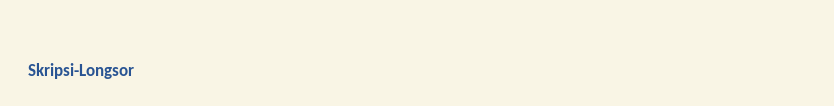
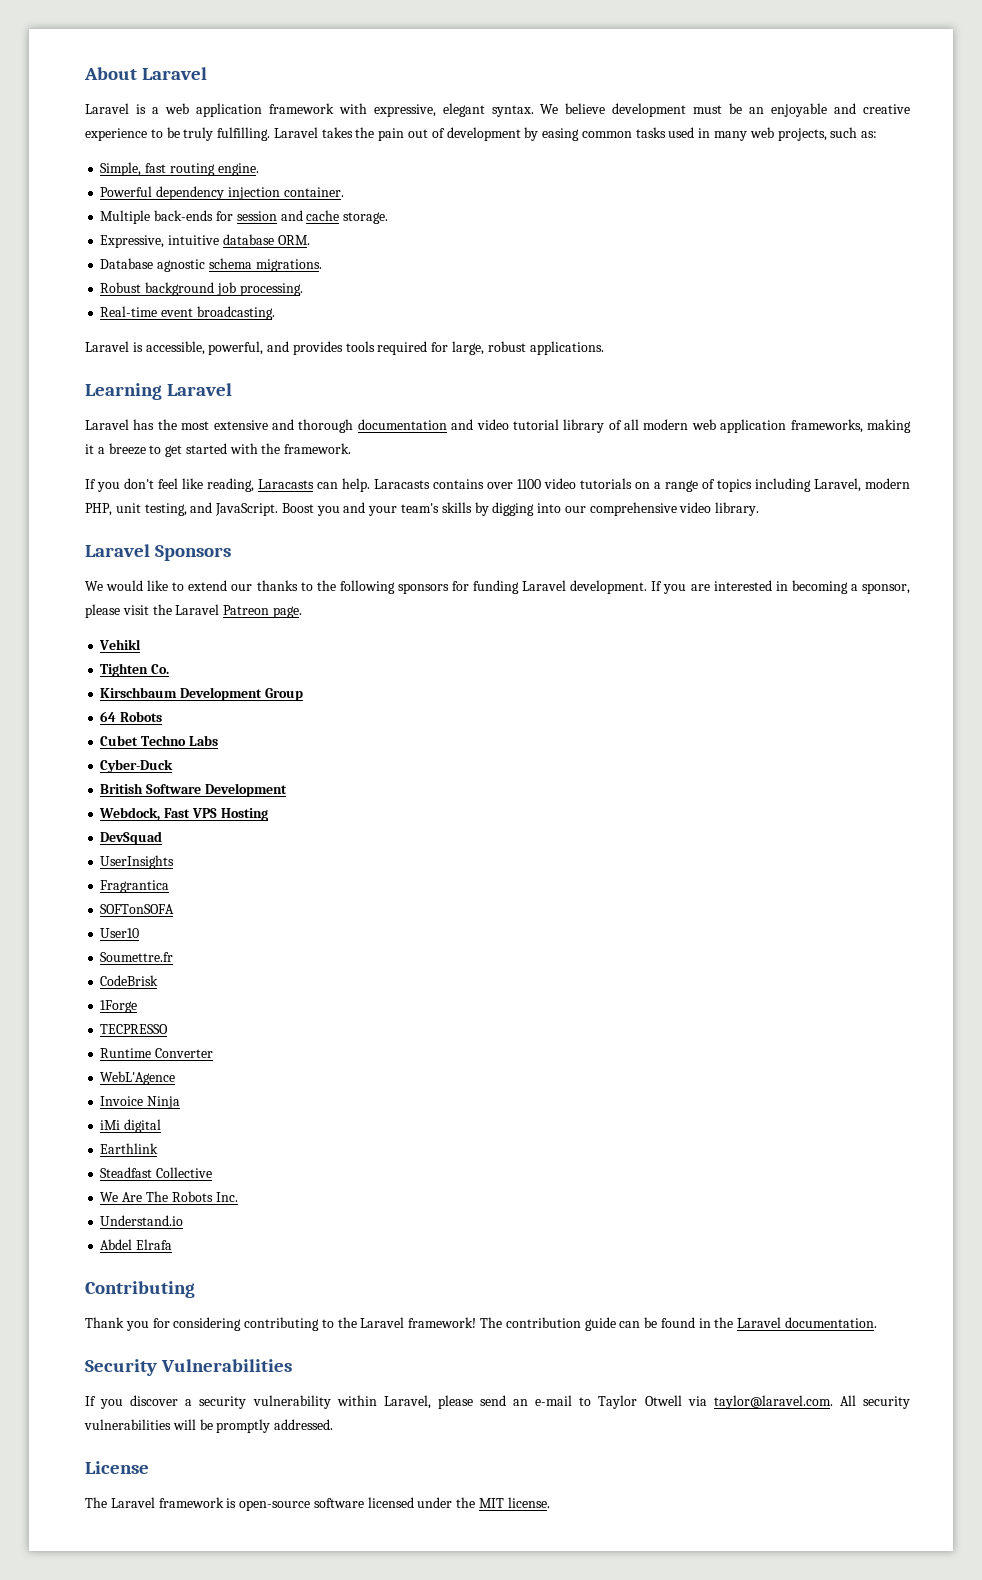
[28,63,134,79] Skripsi-Longsor -> [84,67,208,80] [85,103,911,117] [85,127,878,141] [100,162,259,176] [100,186,344,200] [100,210,389,224] [100,234,310,248] [100,258,322,272] [100,282,303,296] [100,306,275,320] [85,341,604,355] [85,383,233,400] [85,419,912,433] [85,443,352,457] [85,478,910,492] [85,502,760,516] [85,544,232,561] [85,580,911,594] [85,604,302,618] [99,639,142,650] [100,663,170,677] [100,687,303,701] [100,711,163,722] [100,735,218,746] [100,759,174,773] [100,783,287,797] [99,807,268,821] [100,831,163,845] [100,855,175,869] [100,880,170,893] [100,904,175,914] [100,928,140,938] [100,952,174,962] [100,975,159,986] [100,1000,138,1013] [100,1024,169,1034] [100,1048,214,1058] [100,1071,176,1085] [100,1096,181,1109] [100,1119,162,1133] [100,1143,159,1154] [100,1167,213,1178] [100,1191,238,1202] [100,1215,184,1226] [100,1239,173,1250] [85,1281,195,1298] [85,1317,878,1331] [85,1359,293,1376] [85,1395,910,1409] [84,1419,334,1433] [85,1461,149,1474] [85,1497,550,1511] About Laravel // Laravel is a web application framework with expressive, elegant syntax. We believe development must be an enjoyable and creative experience to be truly fulfilling. Laravel takes the pain out of development by easing common tasks used in many web projects, such as: // Simple, fast routing engine. // Powerful dependency injection container. // Multiple back-ends for session and cache storage. // Expressive, intuitive database ORM. // Database agnostic schema migrations. // Robust background job processing. // Real-time event broadcasting. // Laravel is accessible, powerful, and provides tools required for large, robust applications. // Learning Laravel // Laravel has the most extensive and thorough documentation and video tutorial library of all modern web application frameworks, making it a breeze to get started with the framework. // If you don't feel like reading, Laracasts can help. Laracasts contains over 1100 video tutorials on a range of topics including Laravel, modern PHP, unit testing, and JavaScript. Boost you and your team's skills by digging into our comprehensive video library. // Laravel Sponsors // We would like to extend our thanks to the following sponsors for funding Laravel development. If you are interested in becoming a sponsor, please visit the Laravel Patreon page. // Vehikl // Tighten Co. // Kirschbaum Development Group // 64 Robots // Cubet Techno Labs // Cyber-Duck // British Software Development // Webdock, Fast VPS Hosting // DevSquad // UserInsights // Fragrantica // SOFTonSOFA // User10 // Soumettre.fr // CodeBrisk // 1Forge // TECPRESSO // Runtime Converter // WebL'Agence // Invoice Ninja // iMi digital // Earthlink // Steadfast Collective // We Are The Robots Inc. // Understand.io // Abdel Elrafa // Contributing // Thank you for considering contributing to the Laravel framework! The contribution guide can be found in the Laravel documentation. // Security Vulnerabilities // If you discover a security vulnerability within Laravel, please send an e-mail to Taylor Otwell via taylor@laravel.com. All security vulnerabilities will be promptly addressed. // License // The Laravel framework is open-source software licensed under the MIT license.

